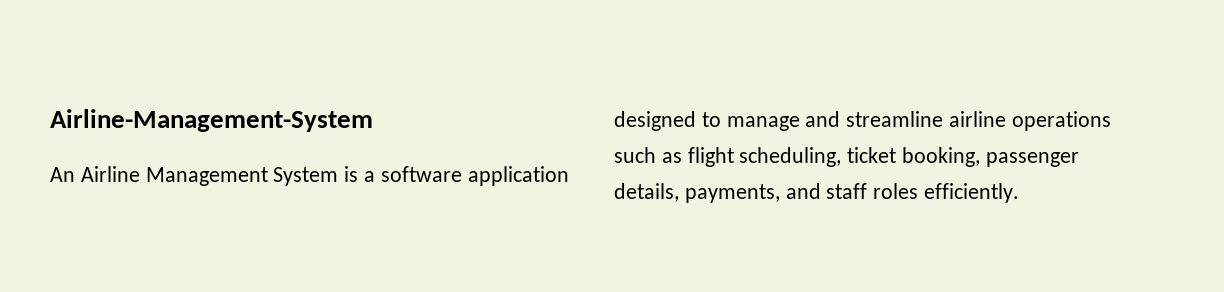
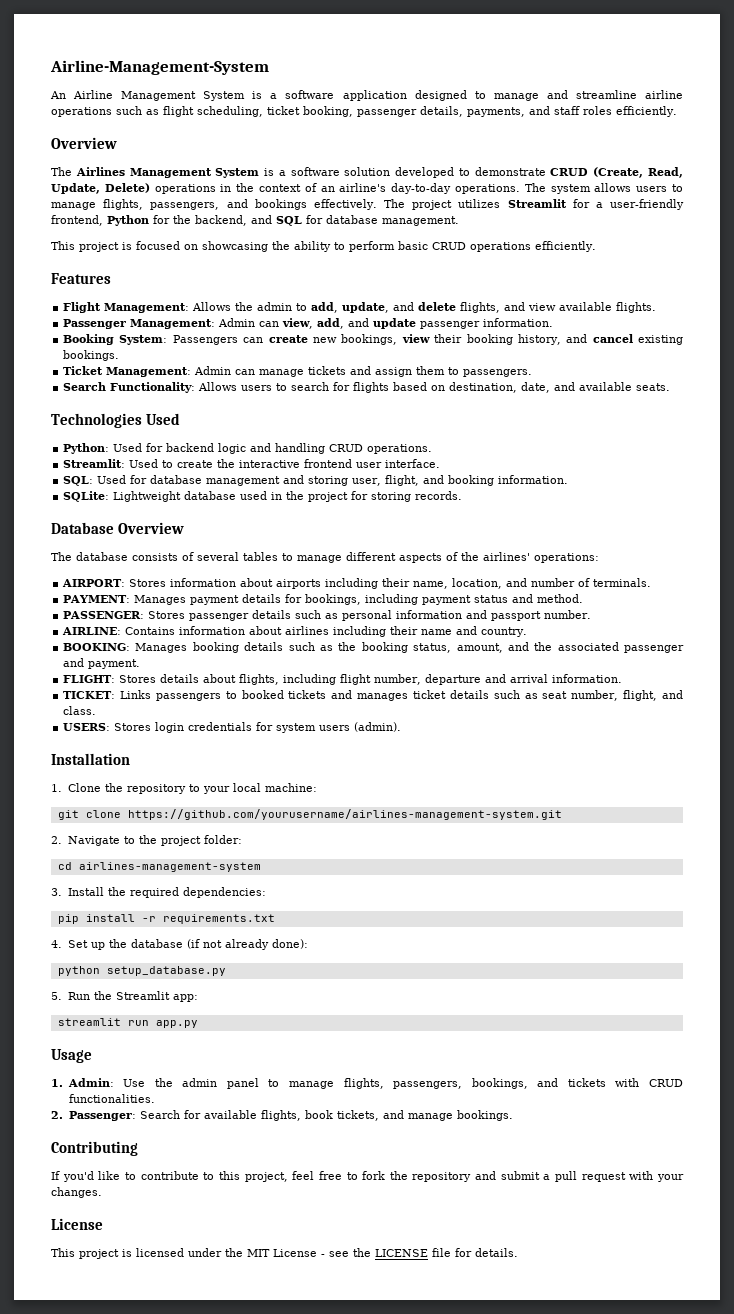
(1020, 193) none -> [51,137,117,149] [51,167,683,178] [51,183,683,194] [51,199,684,210] [51,215,459,226] [51,241,596,252] [51,273,111,284] [63,302,657,313] [63,318,554,329] [63,334,683,345] [63,350,120,361] [63,366,533,377] [63,382,671,393] [51,413,181,428] [63,443,433,454] [63,459,441,468] [63,475,569,486] [63,491,463,502] [51,522,185,534] [51,552,599,563] [62,578,652,589] [63,594,584,605] [63,610,592,621] [62,626,528,637] [63,642,684,653] [63,658,141,669] [63,674,623,685] [63,690,683,701] [63,706,97,715] [63,722,402,733] [51,753,130,765] [51,783,317,794] [57,809,562,820] [51,835,242,846] [57,862,261,872] [51,887,266,898] [57,914,275,924] [51,939,308,950] [57,966,226,976] [51,991,198,1002] [57,1018,198,1028] [51,1049,92,1063] [51,1078,684,1089] [68,1094,155,1103] [51,1110,513,1121] [51,1141,138,1156] [51,1171,684,1182] [51,1187,102,1198] [51,1218,103,1230] [51,1248,518,1259] // Overview // The Airlines Management System is a software solution developed to demonstrate CRUD (Create, Read, Update, Delete) operations in the context of an airline's day-to-day operations. The system allows users to manage flights, passengers, and bookings effectively. The project utilizes Streamlit for a user-friendly frontend, Python for the backend, and SQL for database management. // This project is focused on showcasing the ability to perform basic CRUD operations efficiently. // Features // Flight Management: Allows the admin to add, update, and delete flights, and view available flights. // Passenger Management: Admin can view, add, and update passenger information. // Booking System: Passengers can create new bookings, view their booking history, and cancel existing bookings. // Ticket Management: Admin can manage tickets and assign them to passengers. // Search Functionality: Allows users to search for flights based on destination, date, and available seats. // Technologies Used // Python: Used for backend logic and handling CRUD operations. // Streamlit: Used to create the interactive frontend user interface. // SQL: Used for database management and storing user, flight, and booking information. // SQLite: Lightweight database used in the project for storing records. // Database Overview // The database consists of several tables to manage different aspects of the airlines' operations: // AIRPORT: Stores information about airports including their name, location, and number of terminals. // PAYMENT: Manages payment details for bookings, including payment status and method. // PASSENGER: Stores passenger details such as personal information and passport number. // AIRLINE: Contains information about airlines including their name and country. // BOOKING: Manages booking details such as the booking status, amount, and the associated passenger and payment. // FLIGHT: Stores details about flights, including flight number, departure and arrival information. // TICKET: Links passengers to booked tickets and manages ticket details such as seat number, flight, and class. // USERS: Stores login credentials for system users (admin). // Installation // 1. Clone the repository to your local machine: // git clone https://github.com/yourusername/airlines-management-system.git // 2. Navigate to the project folder: // cd airlines-management-system // 3. Install the required dependencies: // pip install -r requirements.txt // 4. Set up the database (if not already done): // python setup_database.py // 5. Run the Streamlit app: // streamlit run app.py // Usage // 1. Admin: Use the admin panel to manage flights, passengers, bookings, and tickets with CRUD functionalities. // 2. Passenger: Search for available flights, book tickets, and manage bookings. // Contributing // If you'd like to contribute to this project, feel free to fork the repository and submit a pull request with your changes. // License // This project is licensed under the MIT License - see the LICENSE file for details.

